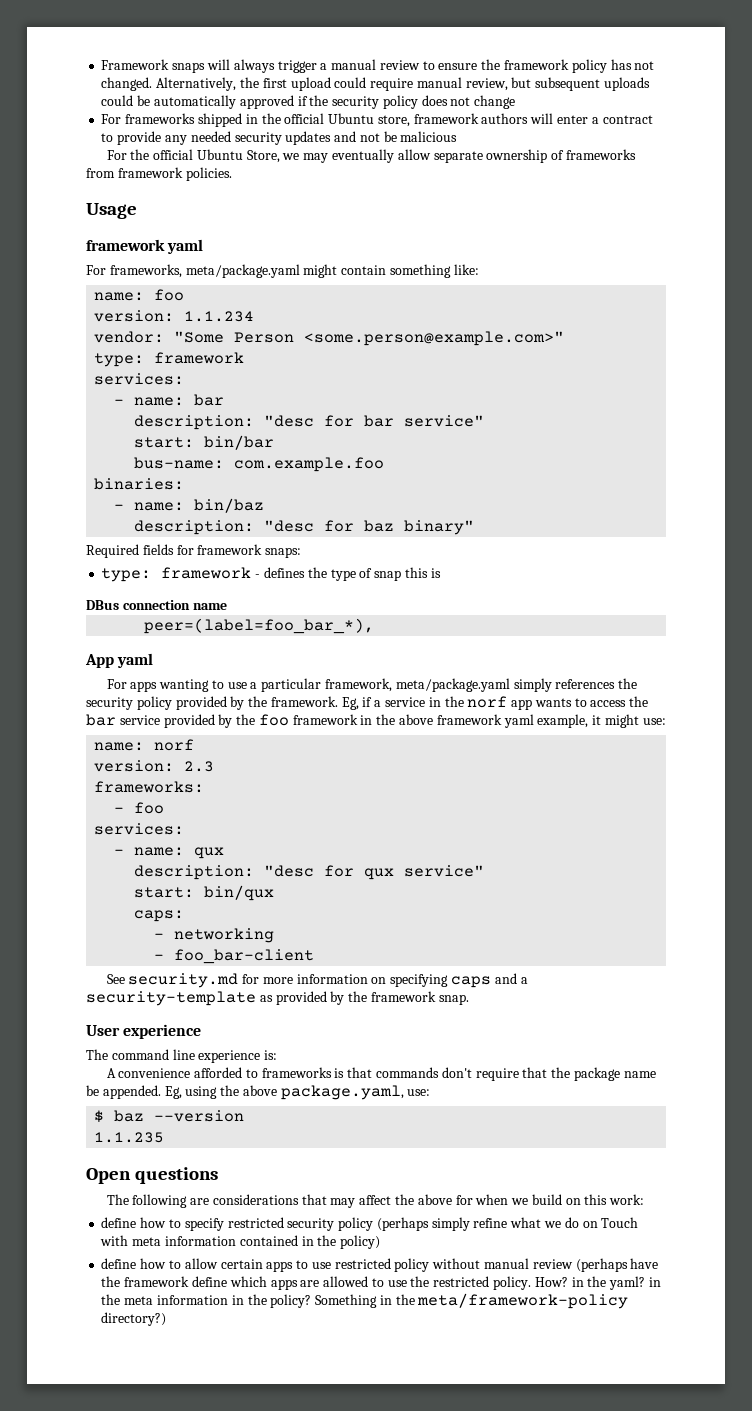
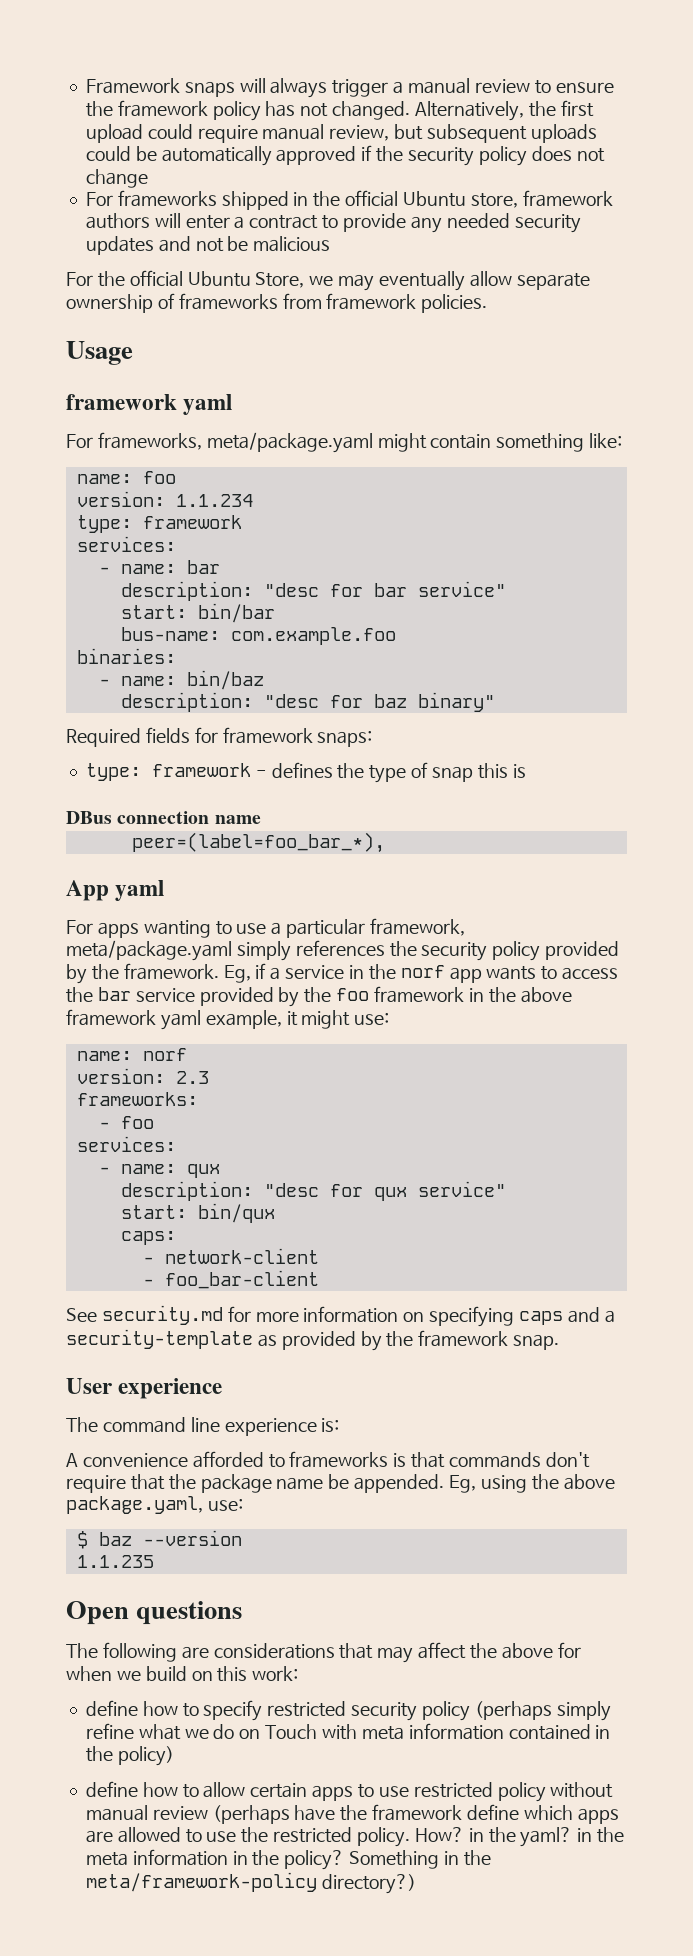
[94,331,565,346] // vendor: "Some Person <some.person@example.com>" -> (253, 500) none
[174,928,275,943] networking -> [164,1248,319,1264] network-client

